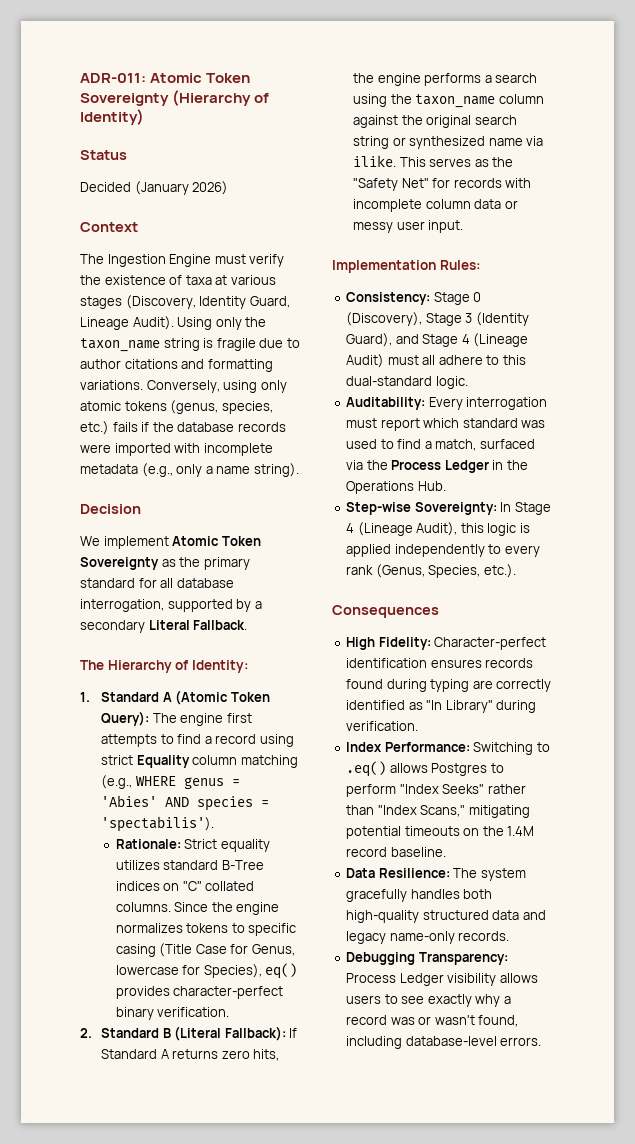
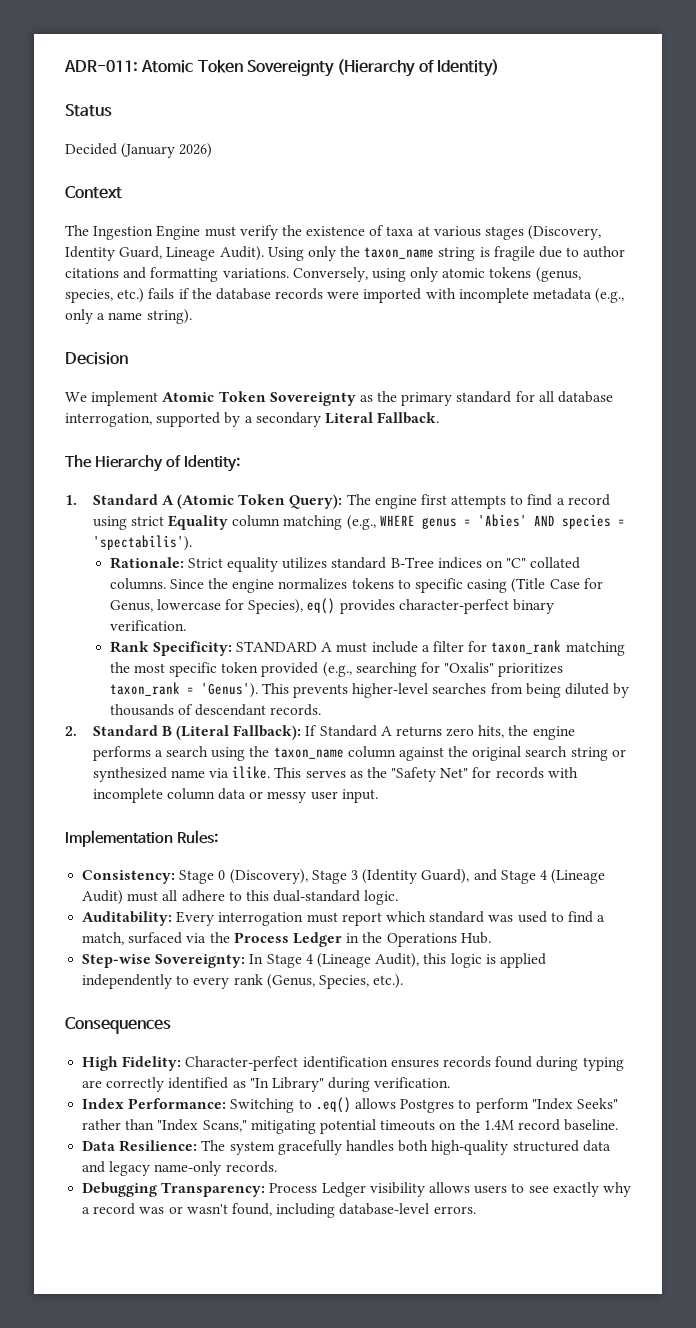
(230, 1012) none -> [109,640,625,656] [109,662,564,677] [109,682,630,698] [109,704,322,716] // Rank Specificity: STANDARD A must include a filter for taxon_rank matching the most specific token provided (e.g., searching for "Oxalis" prioritizes taxon_rank = 'Genus'). This prevents higher-level searches from being diluted by thousands of descendant records.

